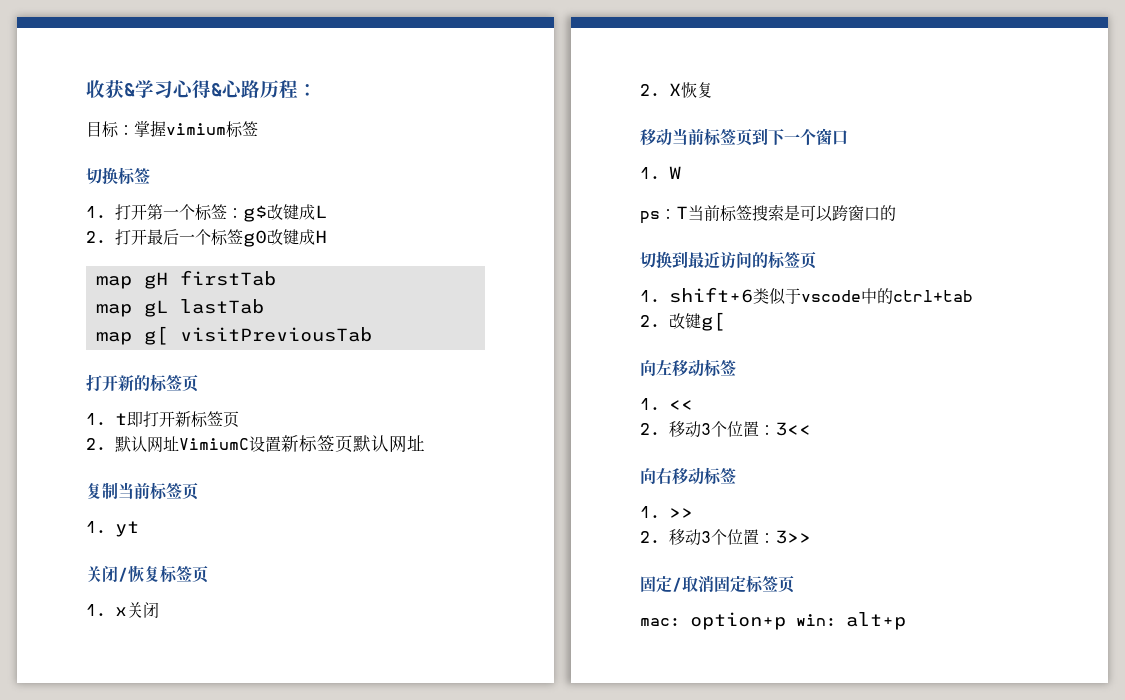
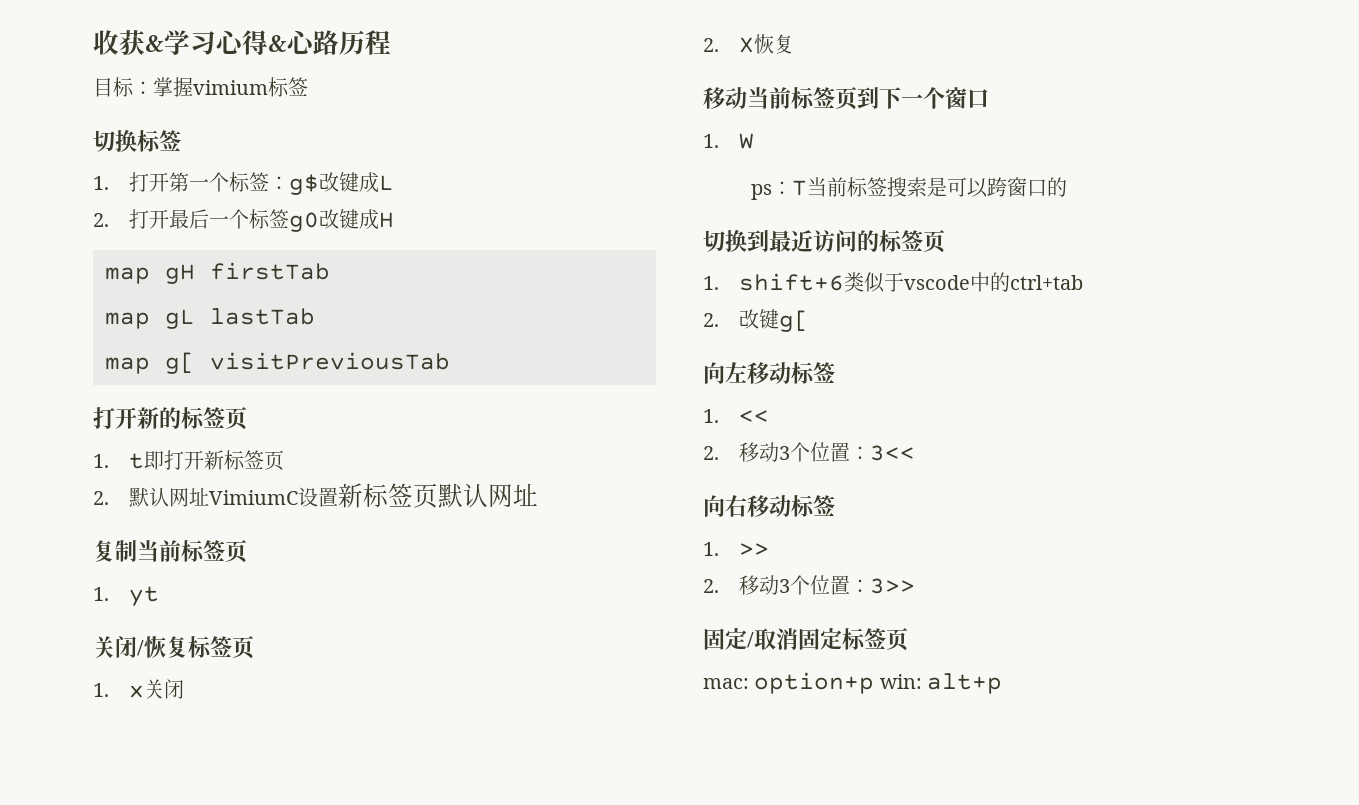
[298,84,317,96] ： -> (391, 42) none

